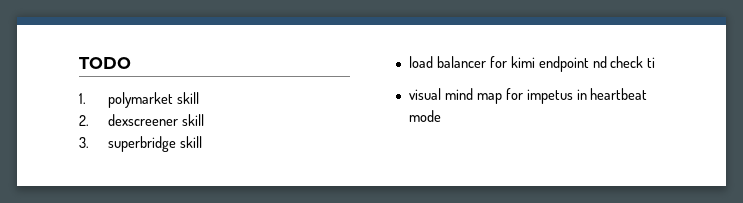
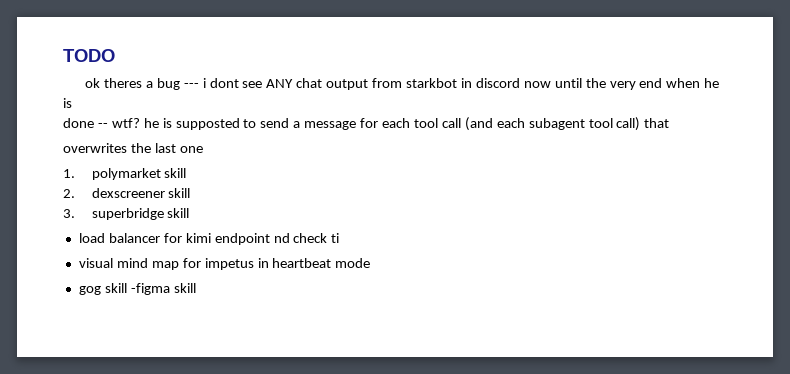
(131, 63) none -> [85,78,720,90] [63,98,72,108] [63,117,670,131] [63,143,203,153] // ok theres a bug --- i dont see ANY chat output from starkbot in discord now until the very end when he is // done -- wtf? he is supposted to send a message for each tool call (and each subagent tool call) that // overwrites the last one
(441, 116) none -> [78,283,196,295] // gog skill -figma skill

